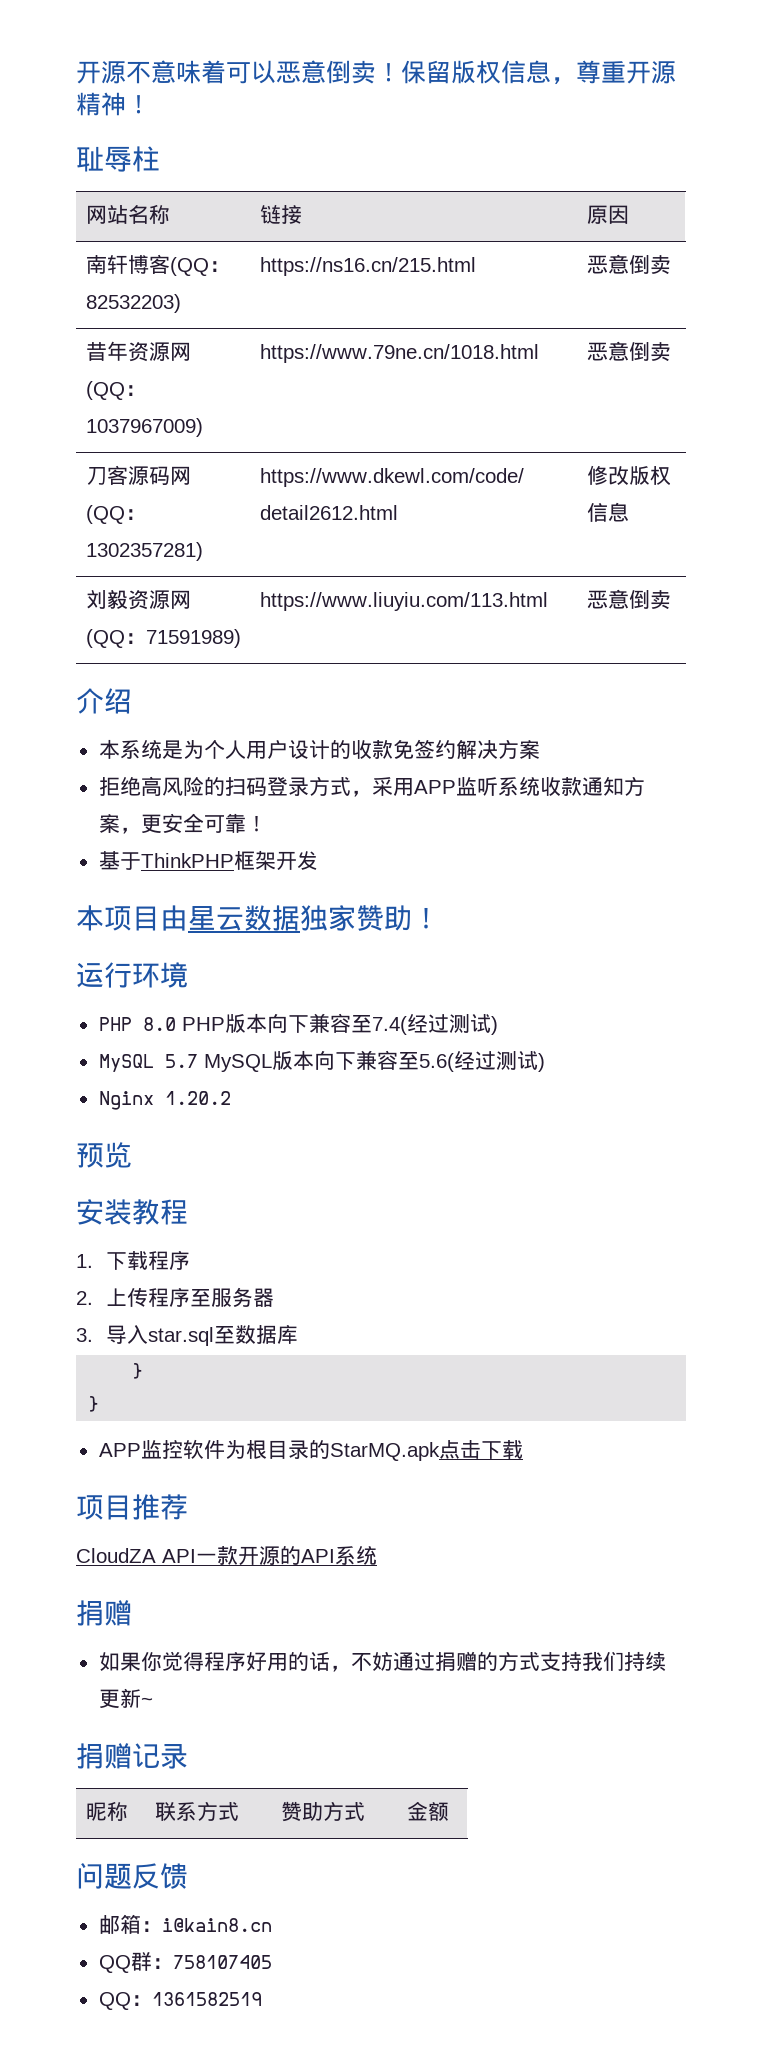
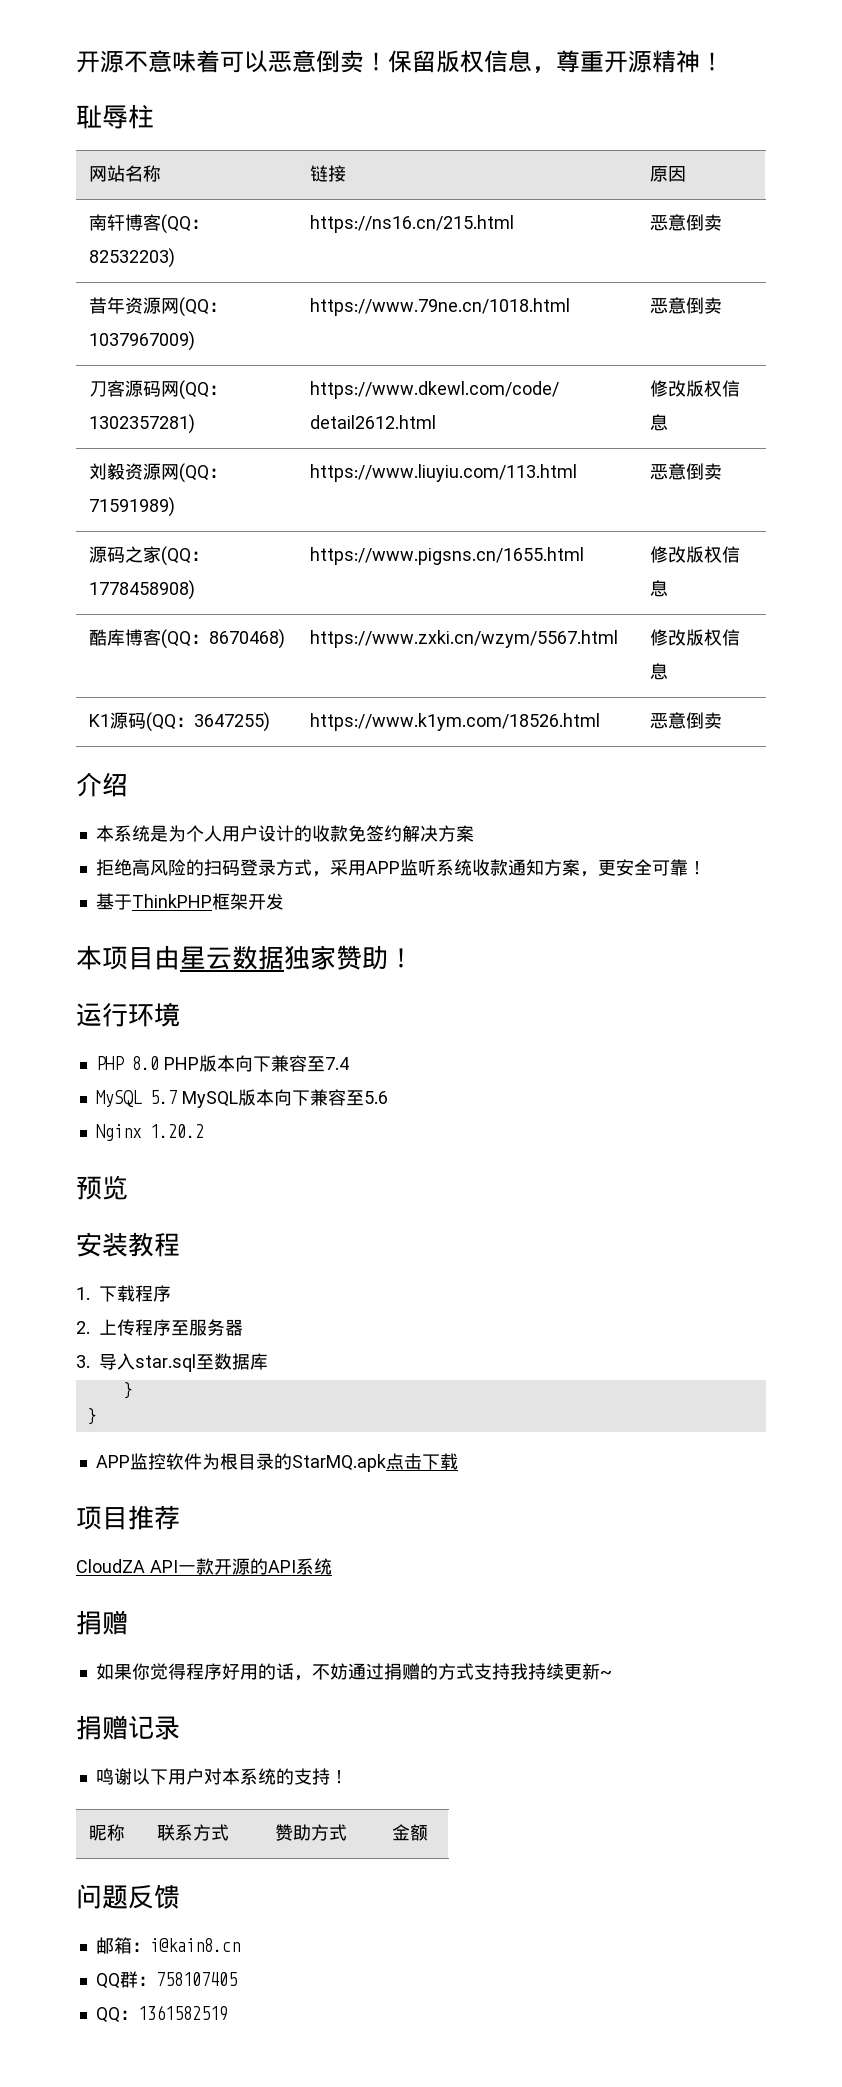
(671, 600) none -> [88,546,209,566] [88,580,195,600] [309,547,584,565] [649,546,740,563] [649,580,668,597] [88,629,285,649] [309,630,618,648] [649,629,740,646] [649,663,668,680] [88,712,270,732] [309,713,600,731] [649,712,722,729] // 源码之家(QQ：1778458908) | https://www.pigsns.cn/1655.html | 修改版权信息 // 酷库博客(QQ：8670468) | https://www.zxki.cn/wzym/5567.html | 修改版权信息 // K1源码(QQ：3647255) | https://www.k1ym.com/18526.html | 恶意倒卖
[371,1014,498,1035] 7.4(经过测试) -> [324,1057,349,1070] 7.4
[418,1051,545,1072] 5.6(经过测试) -> [363,1091,388,1104] 5.6
[602,1651,624,1671] 们 -> (528, 1671) none
(188, 1756) none -> [95,1768,348,1785] // 鸣谢以下用户对本系统的支持！

